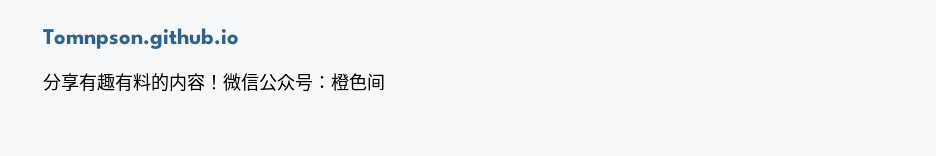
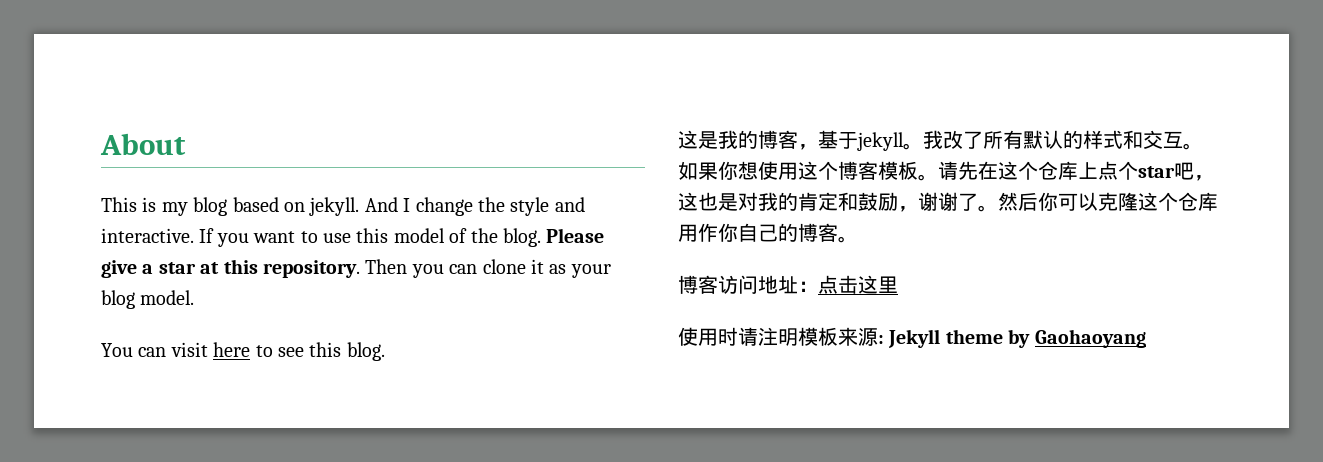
[43,28,239,49] [43,73,385,92] Tomnpson.github.io // 分享有趣有料的内容！微信公众号：橙色间 -> [100,133,186,155] [101,197,585,216] [101,228,605,247] [101,259,611,278] [101,290,195,309] [101,342,385,361] [678,130,1203,151] [678,161,1214,181] [678,192,1218,212] [678,223,858,243] [678,275,898,294] [678,327,1146,348] About // This is my blog based on jekyll. And I change the style and interactive. If you want to use this model of the blog. Please give a star at this repository. Then you can clone it as your blog model. // You can visit here to see this blog. // 这是我的博客，基于jekyll。我改了所有默认的样式和交互。如果你想使用这个博客模板。请先在这个仓库上点个star吧，这也是对我的肯定和鼓励，谢谢了。然后你可以克隆这个仓库用作你自己的博客。 // 博客访问地址：点击这里 // 使用时请注明模板来源: Jekyll theme by Gaohaoyang

